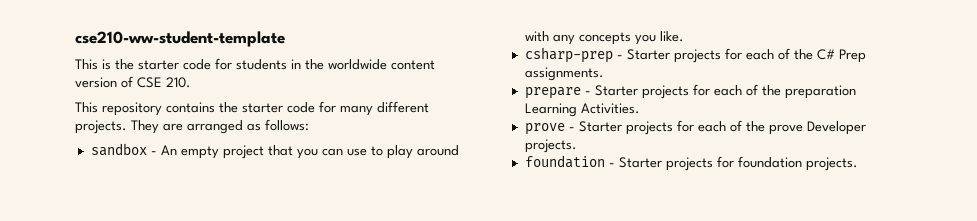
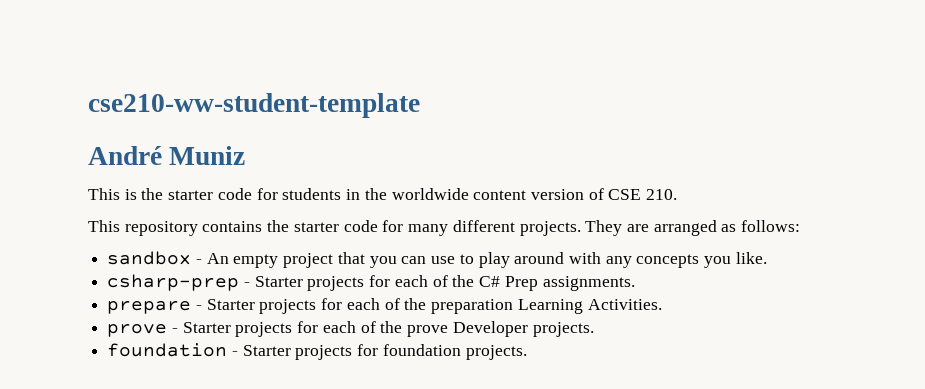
(285, 39) none -> [88,146,246,165] // André Muniz

